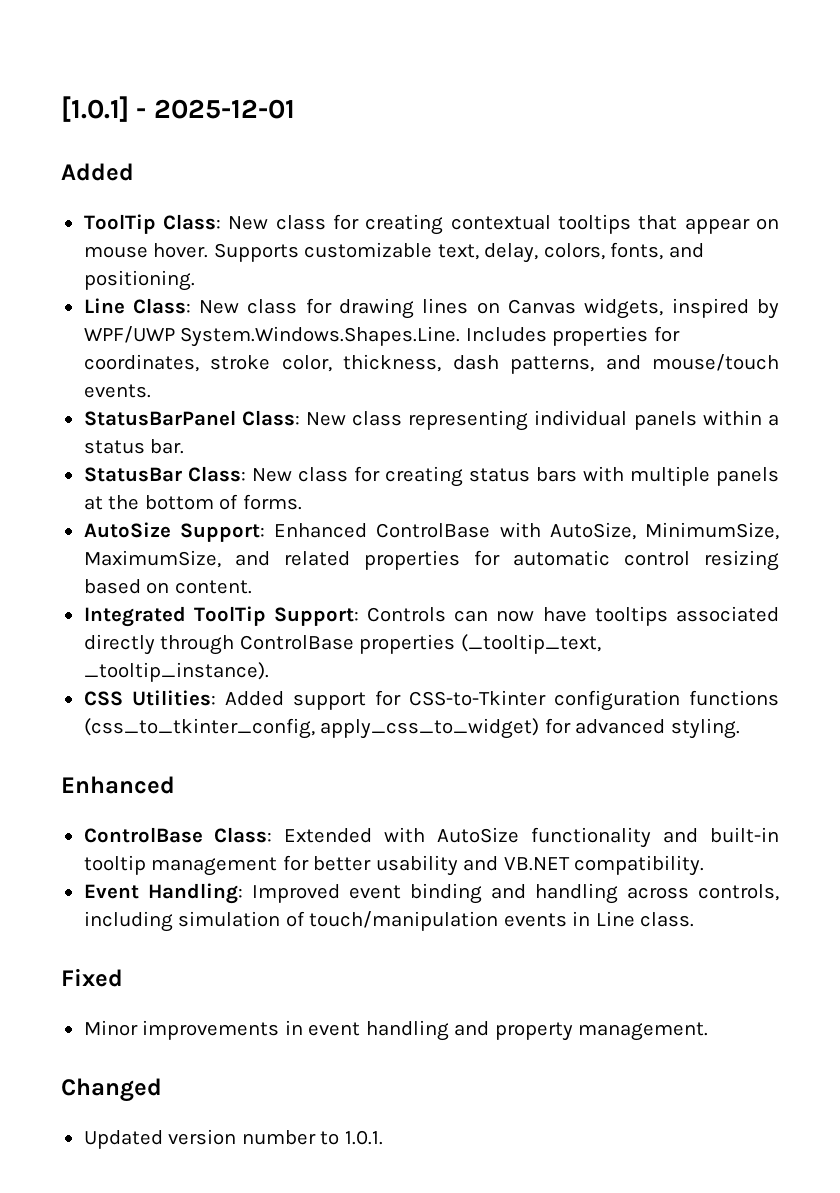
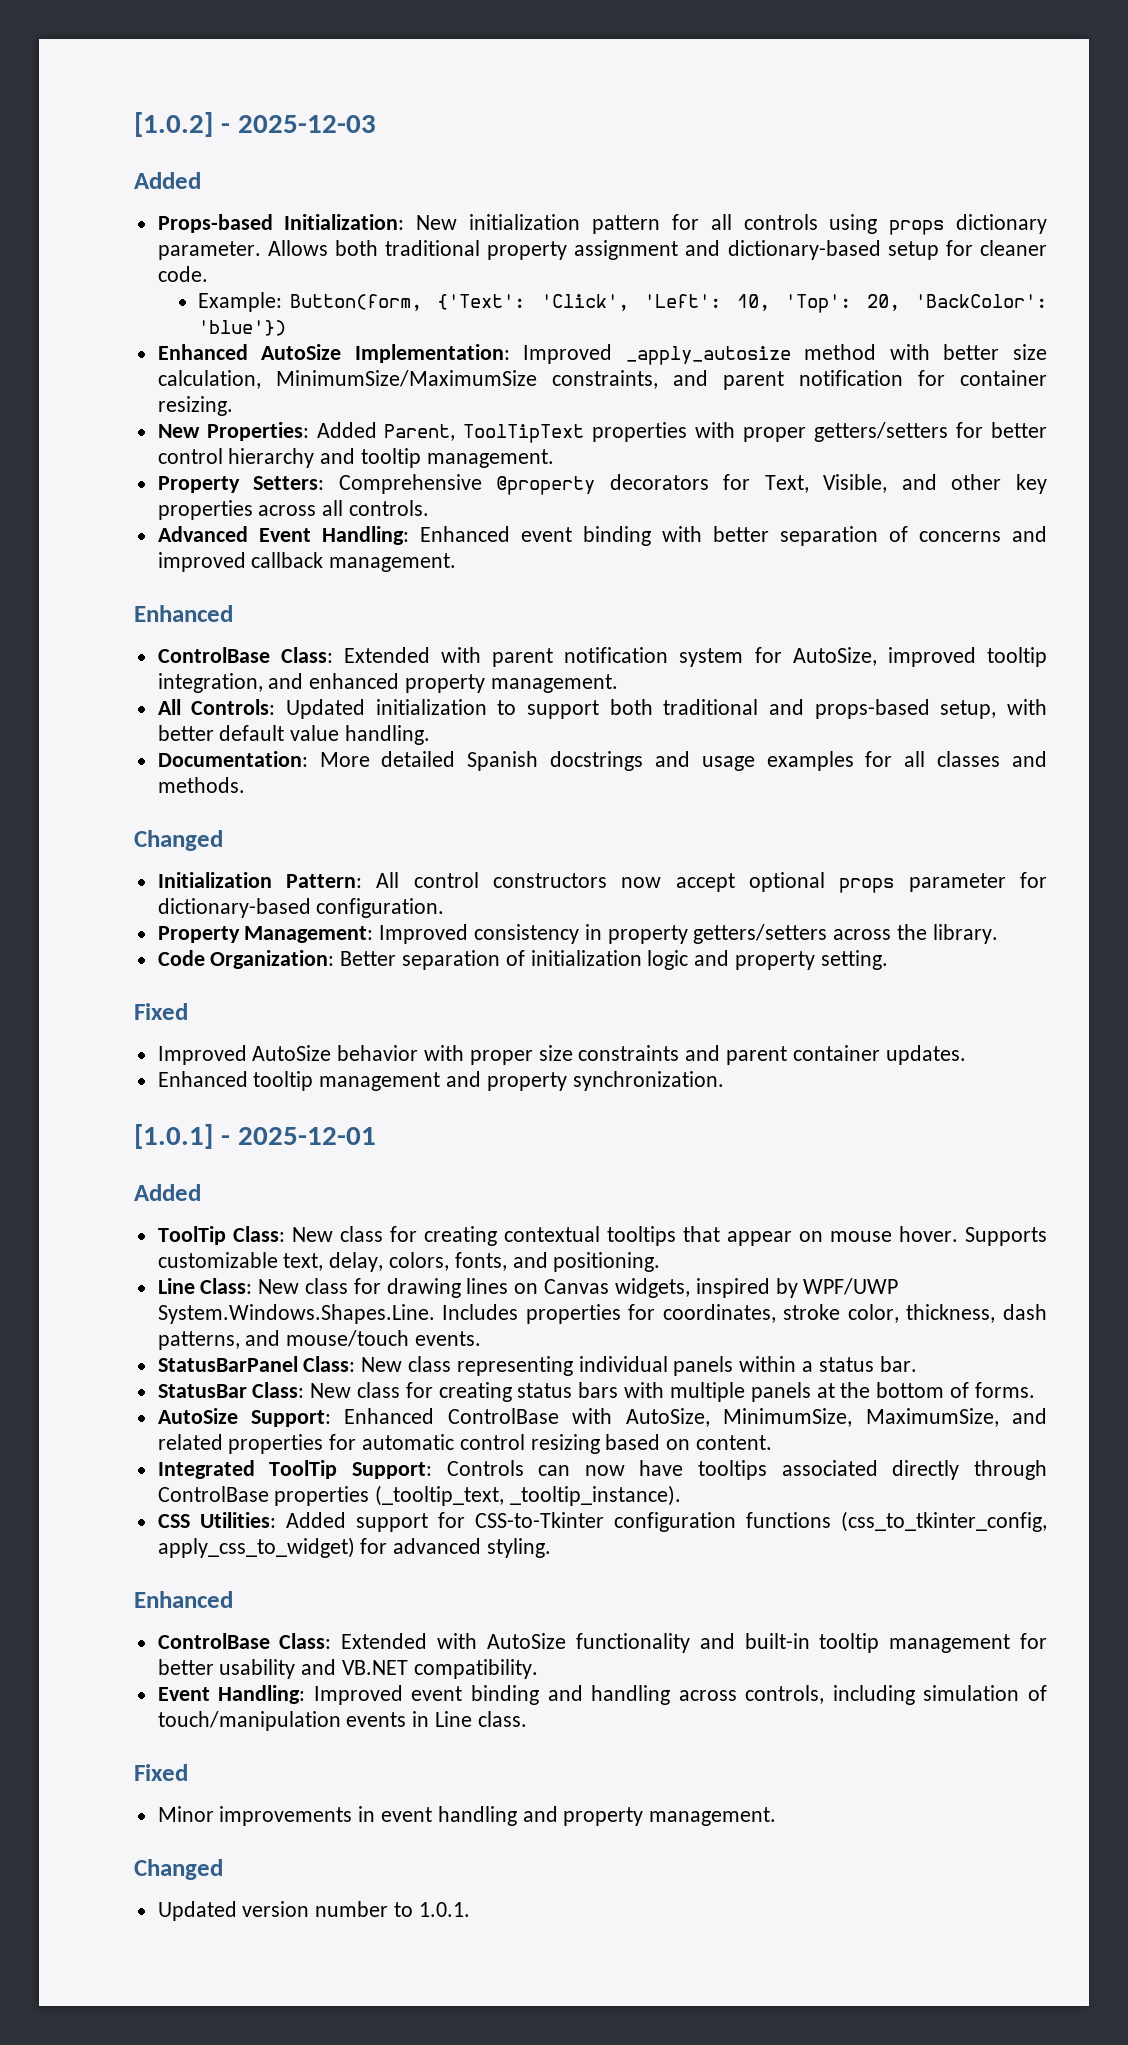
(61, 109) none -> [134,112,376,137] [134,172,201,189] [157,214,1048,235] [157,240,1047,260] [157,266,208,282] [197,292,1047,313] [197,320,286,336] [157,344,1047,365] [157,370,1047,390] [157,396,233,416] [157,422,1047,443] [157,448,554,468] [157,474,1047,495] [157,500,430,520] [157,526,1047,546] [157,552,457,572] [134,605,233,622] [157,647,1047,667] [157,673,618,693] [157,699,1047,719] [157,725,431,745] [157,751,1048,771] [157,777,245,793] [134,830,223,851] [157,872,1048,893] [157,898,445,918] [157,924,998,944] [157,950,888,970] [134,1003,188,1020] [157,1045,966,1065] [157,1071,724,1091] [1.0.2] - 2025-12-03 // Added // Props-based Initialization: New initialization pattern for all controls using props dictionary parameter. Allows both traditional property assignment and dictionary-based setup for cleaner code. // Example: Button(form, {'Text': 'Click', 'Left': 10, 'Top': 20, 'BackColor': 'blue'}) // Enhanced AutoSize Implementation: Improved _apply_autosize method with better size calculation, MinimumSize/MaximumSize constraints, and parent notification for container resizing. // New Properties: Added Parent, ToolTipText properties with proper getters/setters for better control hierarchy and tooltip management. // Property Setters: Comprehensive @property decorators for Text, Visible, and other key properties across all controls. // Advanced Event Handling: Enhanced event binding with better separation of concerns and improved callback management. // Enhanced // ControlBase Class: Extended with parent notification system for AutoSize, improved tooltip integration, and enhanced property management. // All Controls: Updated initialization to support both traditional and props-based setup, with better default value handling. // Documentation: More detailed Spanish docstrings and usage examples for all classes and methods. // Changed // Initialization Pattern: All control constructors now accept optional props parameter for dictionary-based configuration. // Property Management: Improved consistency in property getters/setters across the library. // Code Organization: Better separation of initialization logic and property setting. // Fixed // Improved AutoSize behavior with proper size constraints and parent container updates. // Enhanced tooltip management and property synchronization. //

